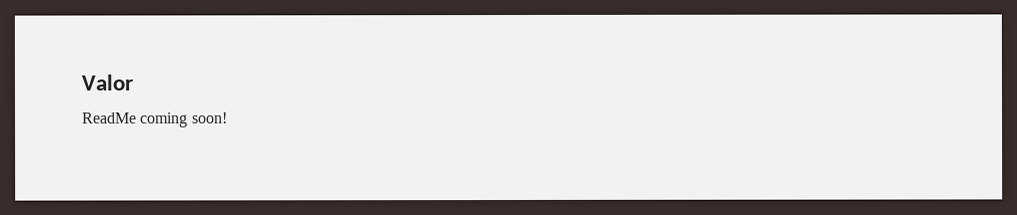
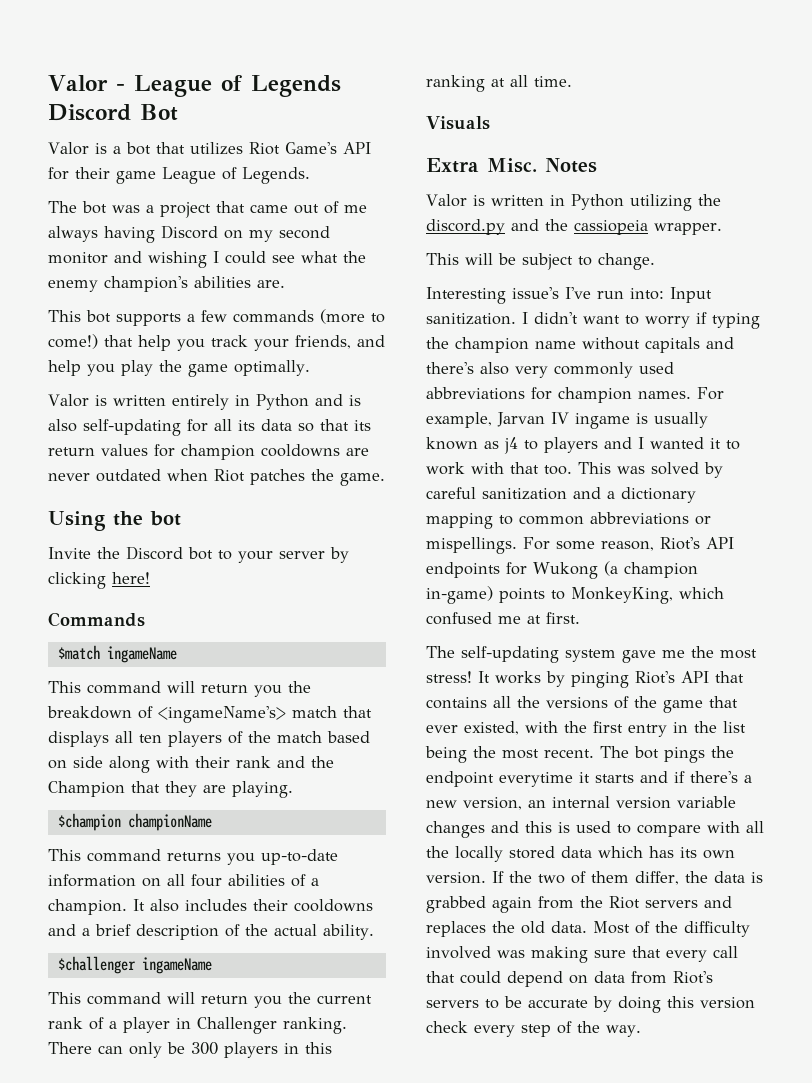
[81,74,133,91] [82,112,228,128] Valor // ReadMe coming soon! -> [48,75,341,97] [48,104,178,121] [48,142,371,155] [48,167,310,184] [48,201,367,218] [48,225,330,243] [48,251,366,268] [48,276,285,292] [48,309,385,326] [48,334,385,351] [48,360,310,377] [48,394,361,410] [48,419,371,436] [48,444,369,460] [48,469,385,486] [48,511,181,531] [48,546,349,563] [48,572,150,589] [48,612,145,627] [57,645,177,663] [48,681,311,697] [47,706,372,723] [48,731,370,747] [48,756,334,773] [48,781,293,798] [57,813,212,831] [48,849,338,865] [48,874,319,887] [48,899,373,915] [48,924,374,940] [57,956,212,974] [48,992,372,1008] [48,1017,347,1034] [48,1042,332,1058] [426,75,572,92] [426,116,490,130] [426,158,597,173] [426,194,721,211] [426,219,722,235] [426,253,655,270] [426,287,712,304] [426,312,760,329] [426,337,734,353] [426,362,674,378] [426,387,724,403] [426,412,708,429] [426,437,740,454] [426,462,723,478] [426,487,696,503] [426,512,711,529] [426,537,734,554] [426,561,698,579] [426,586,724,604] [426,612,580,625] [426,646,757,663] [426,671,744,688] [426,696,738,713] [426,721,746,737] [425,746,734,763] [426,771,752,787] [426,796,736,810] [426,821,764,838] [426,846,735,862] [426,871,763,885] [426,896,732,913] [426,921,750,937] [426,946,738,963] [426,971,713,987] [426,996,755,1013] [426,1021,641,1037] Valor - League of Legends Discord Bot // Valor is a bot that utilizes Riot Game's API for their game League of Legends. // The bot was a project that came out of me always having Discord on my second monitor and wishing I could see what the enemy champion's abilities are. // This bot supports a few commands (more to come!) that help you track your friends, and help you play the game optimally. // Valor is written entirely in Python and is also self-updating for all its data so that its return values for champion cooldowns are never outdated when Riot patches the game. // Using the bot // Invite the Discord bot to your server by clicking here! // Commands // $match ingameName // This command will return you the breakdown of <ingameName's> match that displays all ten players of the match based on side along with their rank and the Champion that they are playing. // $champion championName // This command returns you up-to-date information on all four abilities of a champion. It also includes their cooldowns and a brief description of the actual ability. // $challenger ingameName // This command will return you the current rank of a player in Challenger ranking. There can only be 300 players in this ranking at all time. // Visuals // Extra Misc. Notes // Valor is written in Python utilizing the discord.py and the cassiopeia wrapper. // This will be subject to change. // Interesting issue's I've run into: Input sanitization. I didn't want to worry if typing the champion name without capitals and there's also very commonly used abbreviations for champion names. For example, Jarvan IV ingame is usually known as j4 to players and I wanted it to work with that too. This was solved by careful sanitization and a dictionary mapping to common abbreviations or mispellings. For some reason, Riot's API endpoints for Wukong (a champion in-game) points to MonkeyKing, which confused me at first. // The self-updating system gave me the most stress! It works by pinging Riot's API that contains all the versions of the game that ever existed, with the first entry in the list being the most recent. The bot pings the endpoint everytime it starts and if there's a new version, an internal version variable changes and this is used to compare with all the locally stored data which has its own version. If the two of them differ, the data is grabbed again from the Riot servers and replaces the old data. Most of the difficulty involved was making sure that every call that could depend on data from Riot's servers to be accurate by doing this version check every step of the way.

